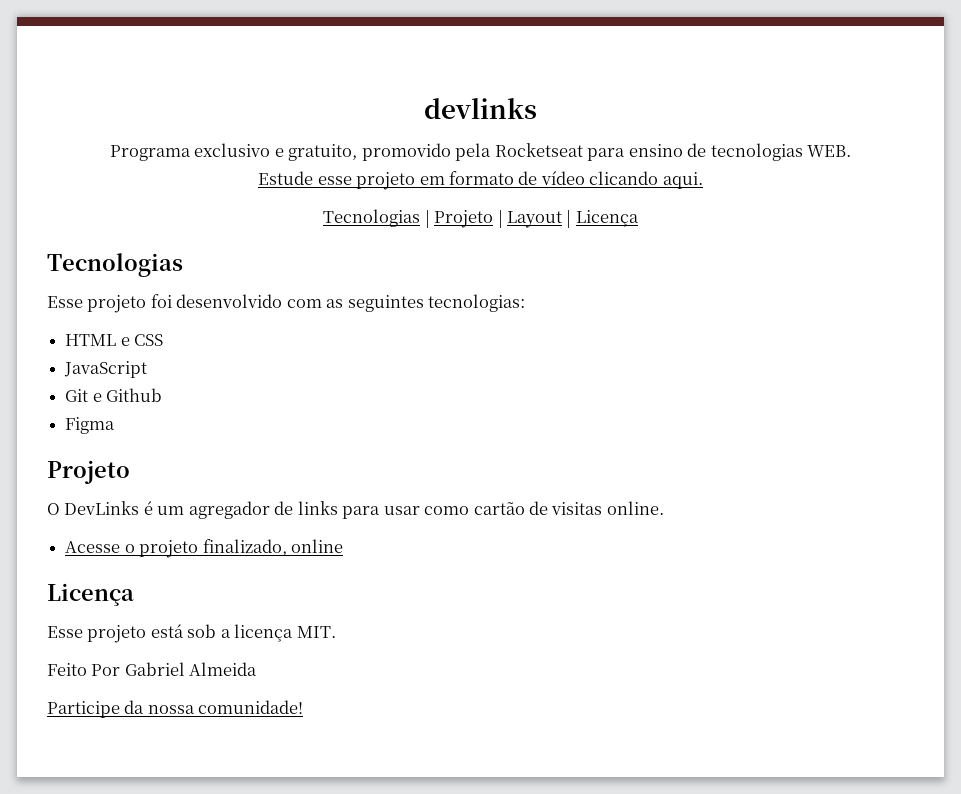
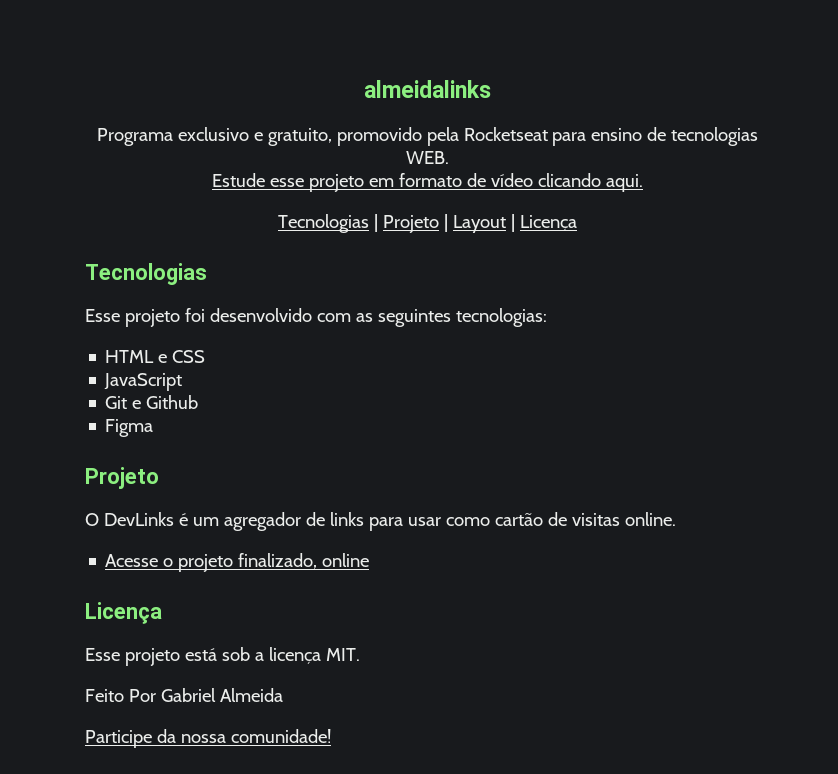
[424,98,537,119] devlinks -> [364,80,491,98] almeidalinks

